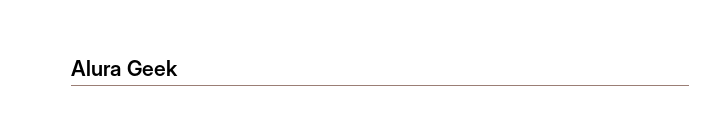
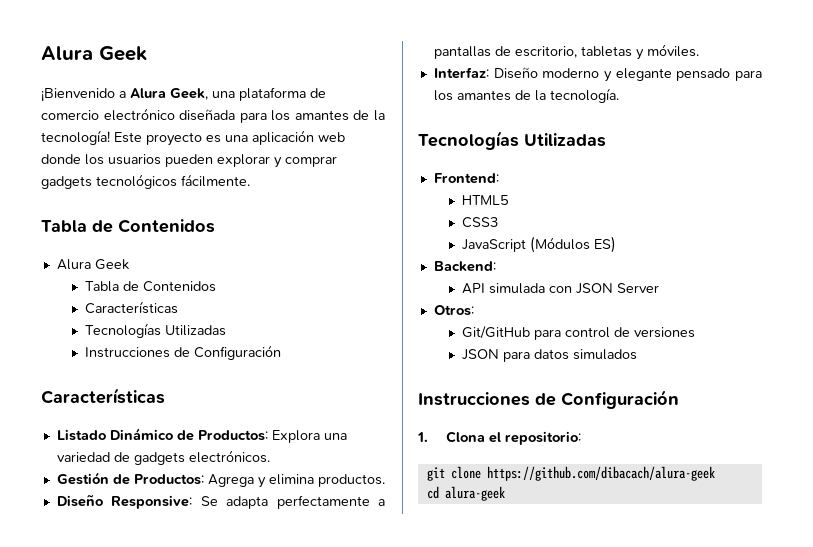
[71,60,178,76] Alura Geek -> [41,46,147,61] [41,87,326,101] [41,108,385,123] [41,130,345,146] [41,154,337,168] [41,174,250,189] [41,219,215,233] [56,259,129,270] [85,281,217,292] [85,301,179,314] [85,323,227,338] [85,345,282,360] [41,388,165,404] [56,428,347,443] [56,450,270,465] [56,472,385,488] [56,494,386,509] [433,44,699,60] [433,67,762,82] [433,88,619,103] [418,131,606,150] [433,173,499,184] [462,195,510,205] [462,217,499,228] [462,236,617,253] [433,261,496,272] [462,283,660,294] [433,305,474,316] [462,326,696,340] [462,349,638,362] [418,390,679,409] [417,431,582,445] [426,466,715,481] [426,486,505,501] Alura Geek // ¡Bienvenido a Alura Geek, una plataforma de comercio electrónico diseñada para los amantes de la tecnología! Este proyecto es una aplicación web donde los usuarios pueden explorar y comprar gadgets tecnológicos fácilmente. // Tabla de Contenidos // Alura Geek // Tabla de Contenidos // Características // Tecnologías Utilizadas // Instrucciones de Configuración // Características // Listado Dinámico de Productos: Explora una variedad de gadgets electrónicos. // Gestión de Productos: Agrega y elimina productos. // Diseño Responsive: Se adapta perfectamente a pantallas de escritorio, tabletas y móviles. // Interfaz: Diseño moderno y elegante pensado para los amantes de la tecnología. // Tecnologías Utilizadas // Frontend: // HTML5 // CSS3 // JavaScript (Módulos ES) // Backend: // API simulada con JSON Server // Otros: // Git/GitHub para control de versiones // JSON para datos simulados // Instrucciones de Configuración // 1. Clona el repositorio: // git clone https://github.com/dibacach/alura-geek // cd alura-geek

